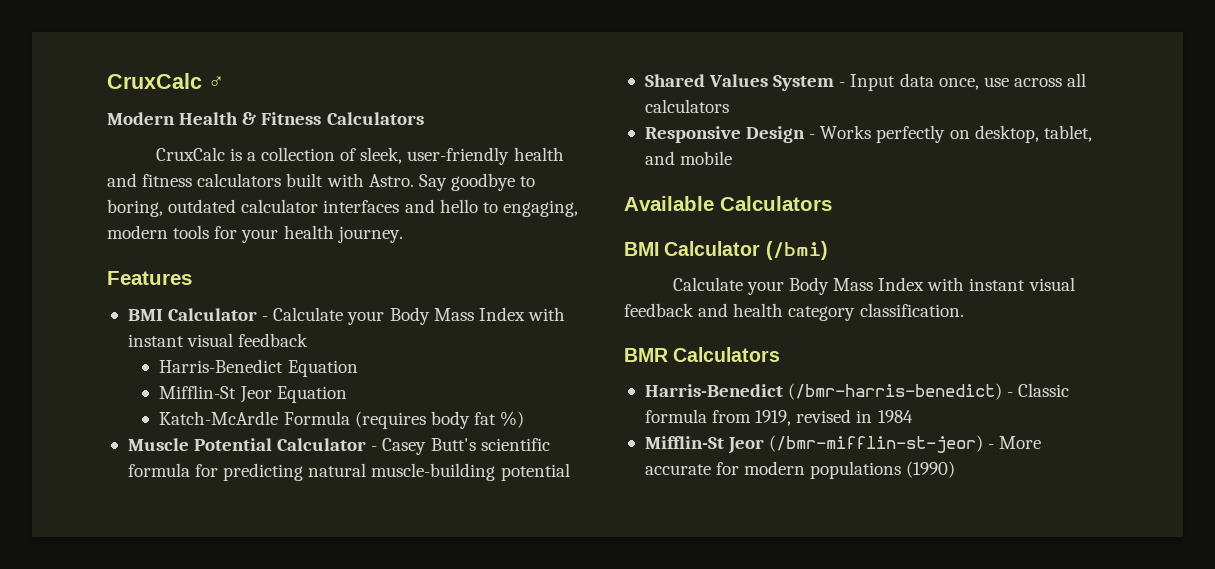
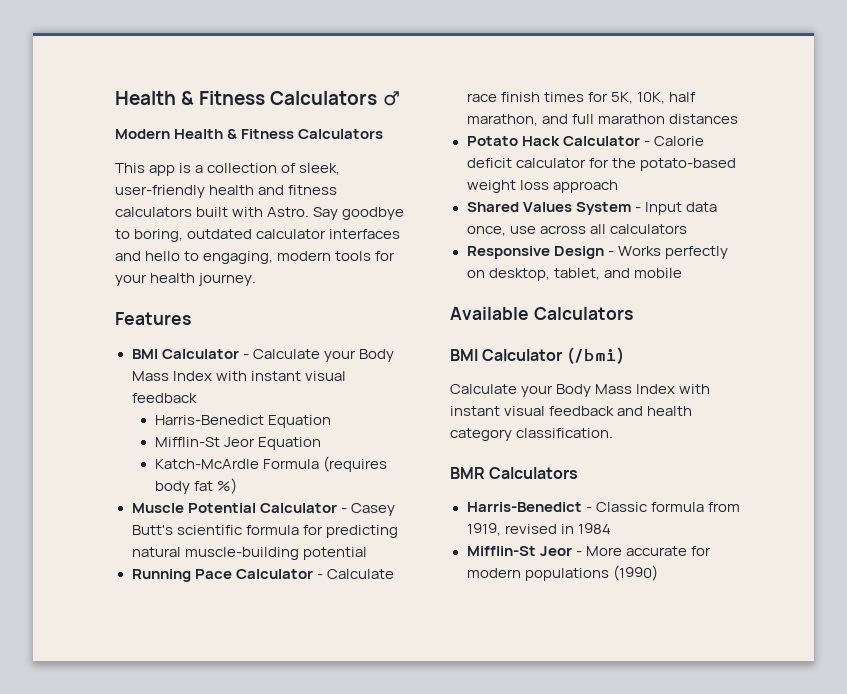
[107,73,202,89] CruxCalc -> [115,91,378,105] Health & Fitness Calculators
[155,147,225,161] CruxCalc -> [115,163,176,176] This app
(570, 472) none -> [131,569,394,582] [466,92,696,104] [466,114,738,126] [466,136,704,146] [466,158,736,171] [466,180,618,193] // Running Pace Calculator - Calculate race finish times for 5K, 10K, half marathon, and full marathon distances // Potato Hack Calculator - Calorie deficit calculator for the potato-based weight loss approach
[788,383,1003,400] (/bmr-harris-benedict) -> (582, 507) none
[769,435,984,453] (/bmr-mifflin-st-jeor) -> (572, 551) none

